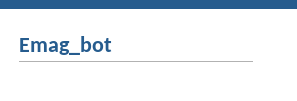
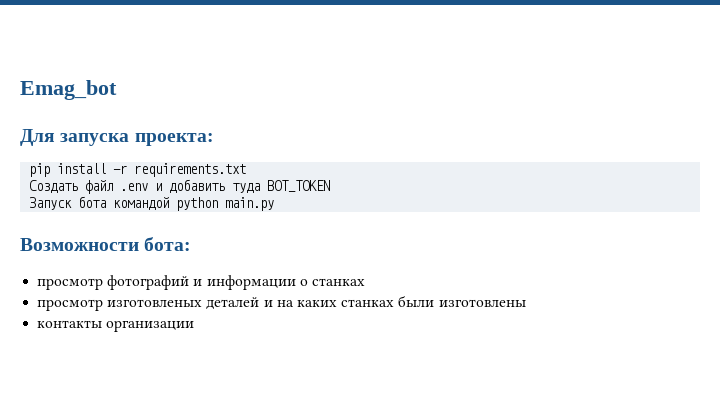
(112, 45) none -> [20,129,214,146] [29,163,247,177] [29,179,331,194] [29,196,275,211] [20,237,192,251] [37,275,365,290] [37,295,526,311] [37,320,195,332] // Для запуска проекта: // pip install -r requirements.txt // Создать файл .env и добавить туда BOT_TOKEN // Запуск бота командой python main.py // Возможности бота: // просмотр фотографий и информации о станках // просмотр изготовленых деталей и на каких станках были изготовлены // контакты организации

